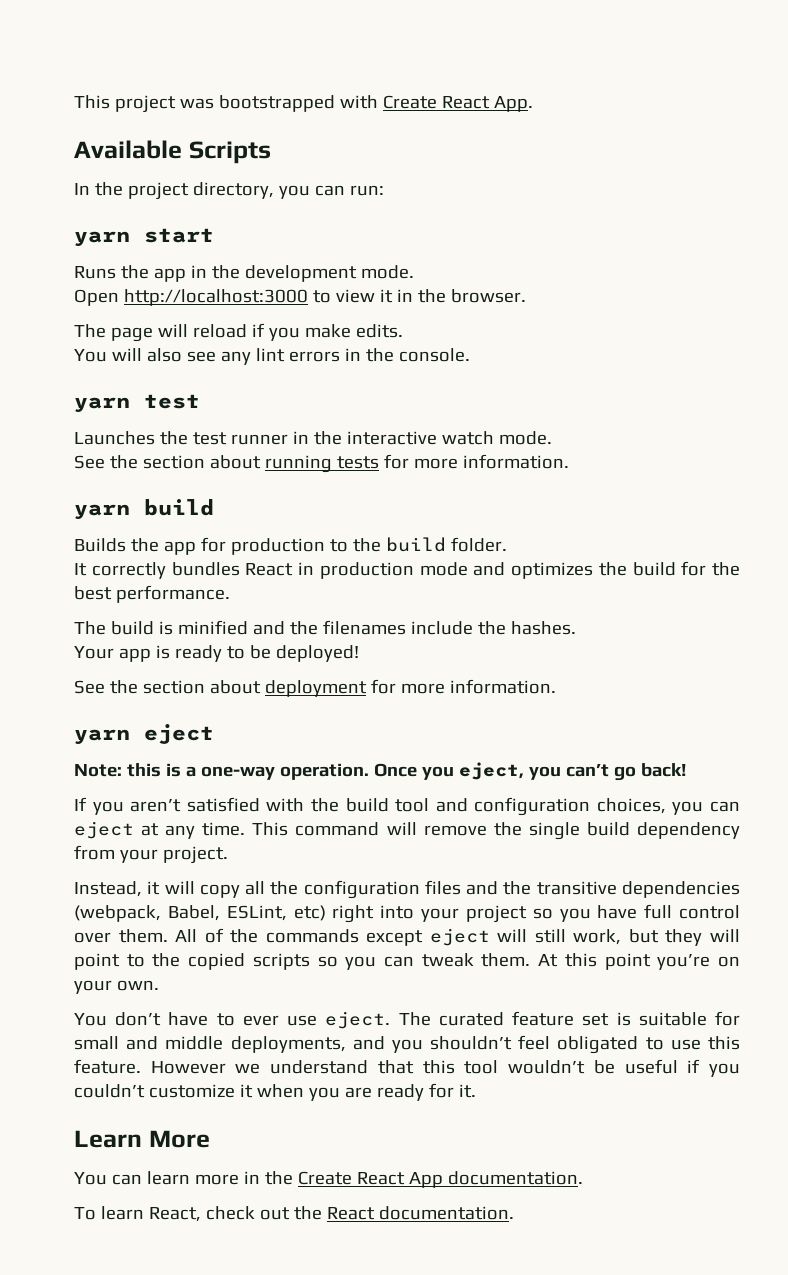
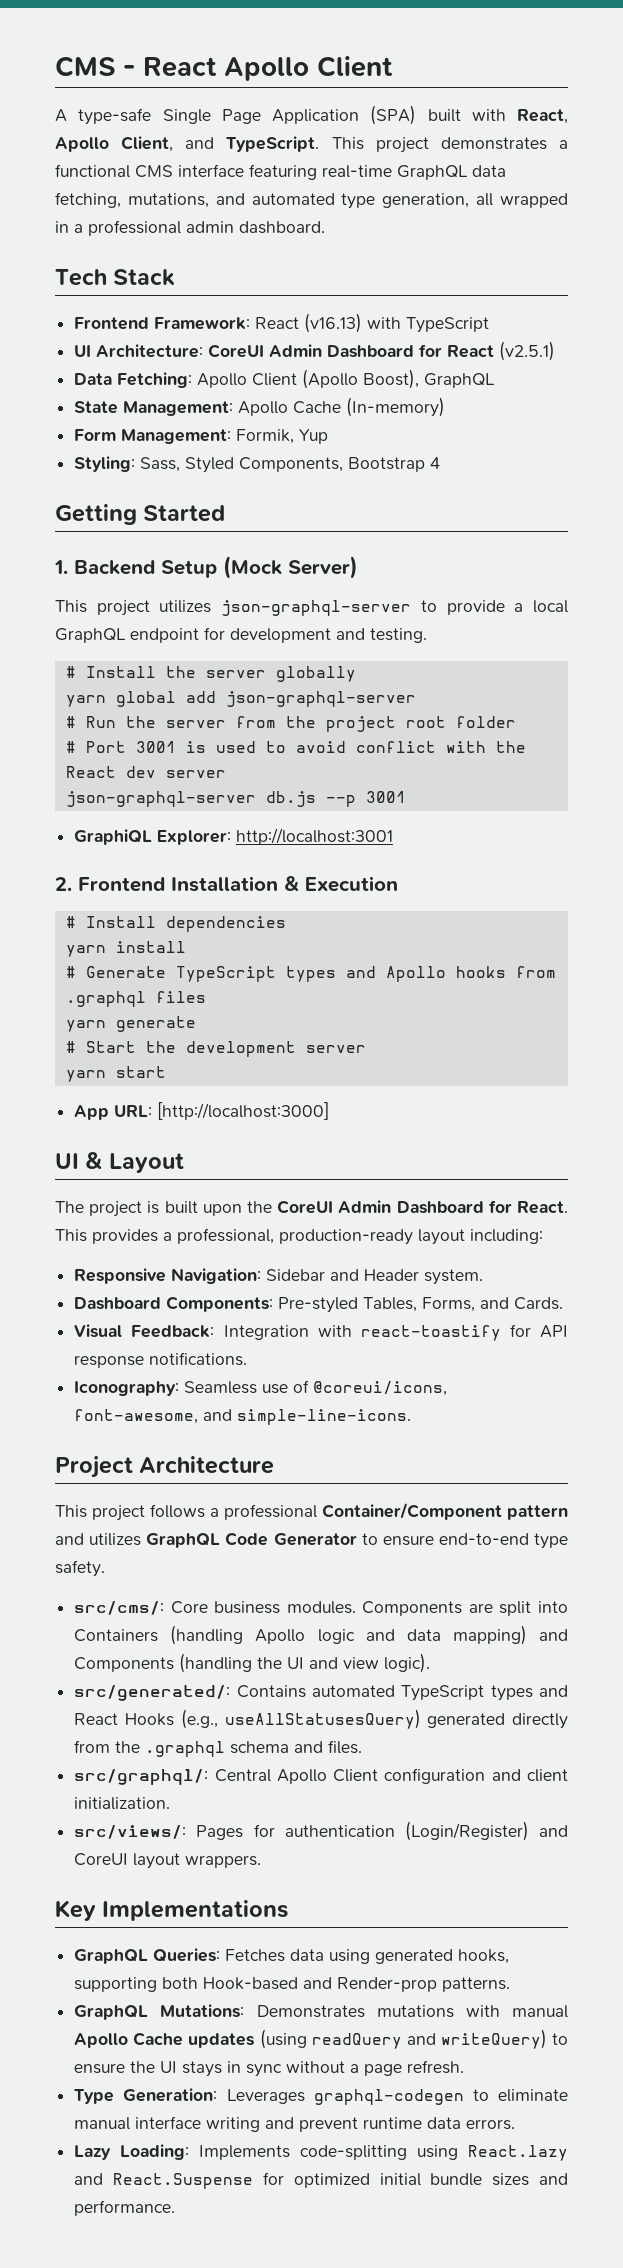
[74,95,533,113] [74,140,271,164] [74,182,384,200] [74,228,214,247] [74,265,414,282] [74,289,526,306] [74,323,403,342] [74,348,470,365] [74,394,200,413] [74,431,552,445] [74,454,569,473] [74,499,214,520] [74,537,507,555] [74,561,740,579] [74,585,230,603] [74,620,576,635] [74,645,359,662] [74,679,556,697] [74,724,214,745] [74,762,686,781] [74,797,741,816] [74,821,740,840] [74,845,228,864] [74,880,740,899] [74,904,741,923] [74,928,741,946] [74,953,740,970] [74,980,159,994] [74,1011,740,1029] [74,1035,740,1054] [74,1059,741,1077] [74,1083,476,1101] [74,1130,210,1148] [74,1171,583,1188] [74,1206,514,1222] This project was bootstrapped with Create React App. // Available Scripts // In the project directory, you can run: // yarn start // Runs the app in the development mode. // Open http://localhost:3000 to view it in the browser. // The page will reload if you make edits. // You will also see any lint errors in the console. // yarn test // Launches the test runner in the interactive watch mode. // See the section about running tests for more information. // yarn build // Builds the app for production to the build folder. // It correctly bundles React in production mode and optimizes the build for the best performance. // The build is minified and the filenames include the hashes. // Your app is ready to be deployed! // See the section about deployment for more information. // yarn eject // Note: this is a one-way operation. Once you eject, you can’t go back! // If you aren’t satisfied with the build tool and configuration choices, you can eject at any time. This command will remove the single build dependency from your project. // Instead, it will copy all the configuration files and the transitive dependencies (webpack, Babel, ESLint, etc) right into your project so you have full control over them. All of the commands except eject will still work, but they will point to the copied scripts so you can tweak them. At this point you’re on your own. // You don’t have to ever use eject. The curated feature set is suitable for small and middle deployments, and you shouldn’t feel obligated to use this feature. However we understand that this tool wouldn’t be useful if you couldn’t customize it when you are ready for it. // Learn More // You can learn more in the Create React App documentation. // To learn React, check out the React documentation. -> [55,56,393,81] [55,105,568,125] [55,136,569,153] [55,164,506,180] [55,192,568,209] [55,220,325,236] [55,269,176,286] [74,313,490,333] [74,341,556,361] [74,369,496,389] [74,397,446,417] [74,429,329,444] [74,456,441,473] [55,504,226,525] [54,556,358,579] [55,600,568,616] [55,627,427,643] [65,666,356,682] [65,691,416,707] [65,716,516,732] [65,741,526,753] [65,766,226,778] [65,791,406,807] [74,828,394,845] [55,876,398,892] [65,916,286,932] [65,941,186,957] [65,966,556,982] [65,991,206,1007] [65,1016,196,1032] [65,1041,366,1057] [65,1066,166,1082] [74,1102,330,1120] [55,1152,184,1173] [55,1200,568,1217] [55,1228,543,1245] [74,1268,484,1285] [74,1296,564,1313] [74,1324,568,1341] [74,1352,248,1368] [74,1380,448,1396] [74,1409,412,1425] [55,1456,275,1478] [55,1503,568,1521] [55,1532,568,1549] [55,1560,105,1577] [74,1601,568,1616] [74,1625,568,1645] [74,1653,431,1673] [74,1685,568,1701] [74,1709,568,1729] [74,1740,363,1757] [74,1768,568,1785] [74,1797,171,1810] [74,1821,568,1841] [74,1853,262,1869] [55,1900,289,1921] [74,1948,510,1964] [74,1977,511,1992] [74,2004,568,2020] [74,2029,568,2049] [74,2060,465,2077] [74,2088,568,2105] [74,2116,516,2132] [74,2144,568,2161] [74,2172,568,2189] [74,2200,176,2216] CMS - React Apollo Client // A type-safe Single Page Application (SPA) built with React, Apollo Client, and TypeScript. This project demonstrates a functional CMS interface featuring real-time GraphQL data fetching, mutations, and automated type generation, all wrapped in a professional admin dashboard. // Tech Stack // Frontend Framework: React (v16.13) with TypeScript // UI Architecture: CoreUI Admin Dashboard for React (v2.5.1) // Data Fetching: Apollo Client (Apollo Boost), GraphQL // State Management: Apollo Cache (In-memory) // Form Management: Formik, Yup // Styling: Sass, Styled Components, Bootstrap 4 // Getting Started // 1. Backend Setup (Mock Server) // This project utilizes json-graphql-server to provide a local GraphQL endpoint for development and testing. // # Install the server globally // yarn global add json-graphql-server // # Run the server from the project root folder // # Port 3001 is used to avoid conflict with the React dev server // json-graphql-server db.js --p 3001 // GraphiQL Explorer: http://localhost:3001 // 2. Frontend Installation & Execution // # Install dependencies // yarn install // # Generate TypeScript types and Apollo hooks from .graphql files // yarn generate // # Start the development server // yarn start // App URL: [http://localhost:3000] // UI & Layout // The project is built upon the CoreUI Admin Dashboard for React. This provides a professional, production-ready layout including: // Responsive Navigation: Sidebar and Header system. // Dashboard Components: Pre-styled Tables, Forms, and Cards. // Visual Feedback: Integration with react-toastify for API response notifications. // Iconography: Seamless use of @coreui/icons, font-awesome, and simple-line-icons. // Project Architecture // This project follows a professional Container/Component pattern and utilizes GraphQL Code Generator to ensure end-to-end type safety. // src/cms/: Core business modules. Components are split into Containers (handling Apollo logic and data mapping) and Components (handling the UI and view logic). // src/generated/: Contains automated TypeScript types and React Hooks (e.g., useAllStatusesQuery) generated directly from the .graphql schema and files. // src/graphql/: Central Apollo Client configuration and client initialization. // src/views/: Pages for authentication (Login/Register) and CoreUI layout wrappers. // Key Implementations // GraphQL Queries: Fetches data using generated hooks, supporting both Hook-based and Render-prop patterns. // GraphQL Mutations: Demonstrates mutations with manual Apollo Cache updates (using readQuery and writeQuery) to ensure the UI stays in sync without a page refresh. // Type Generation: Leverages graphql-codegen to eliminate manual interface writing and prevent runtime data errors. // Lazy Loading: Implements code-splitting using React.lazy and React.Suspense for optimized initial bundle sizes and performance.

